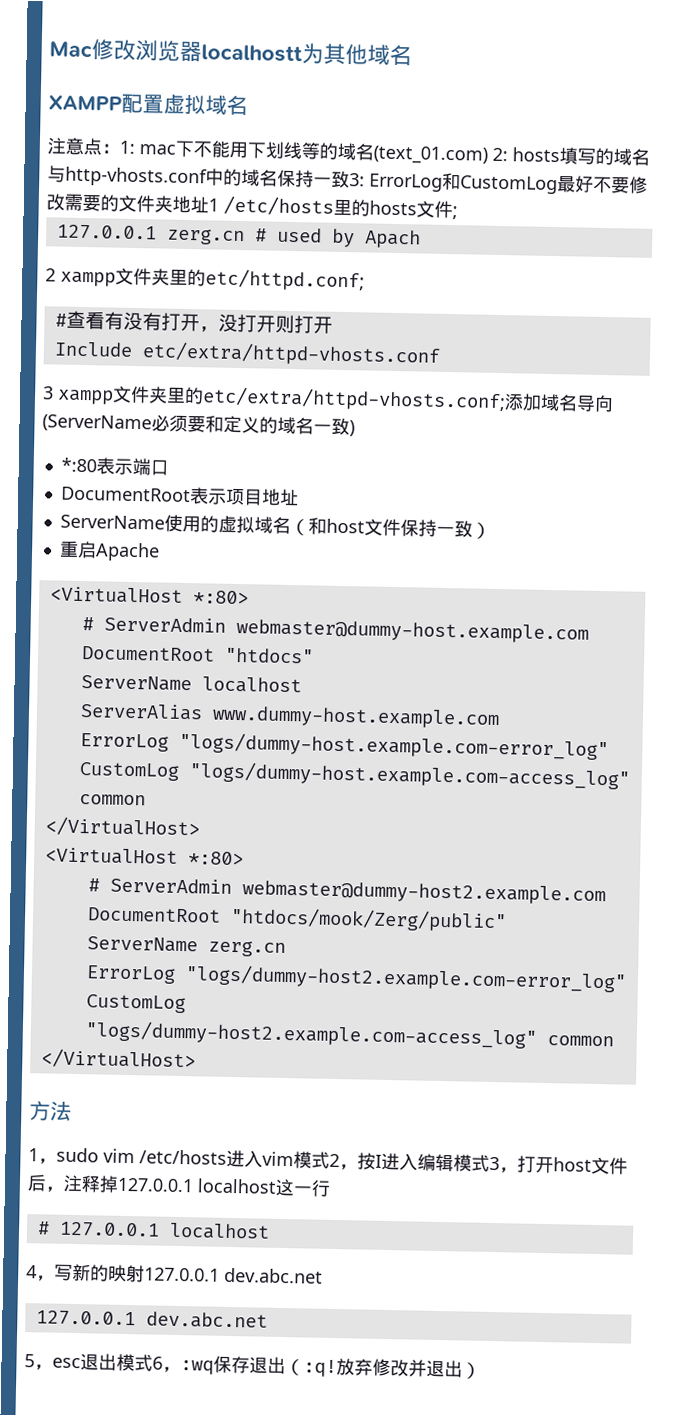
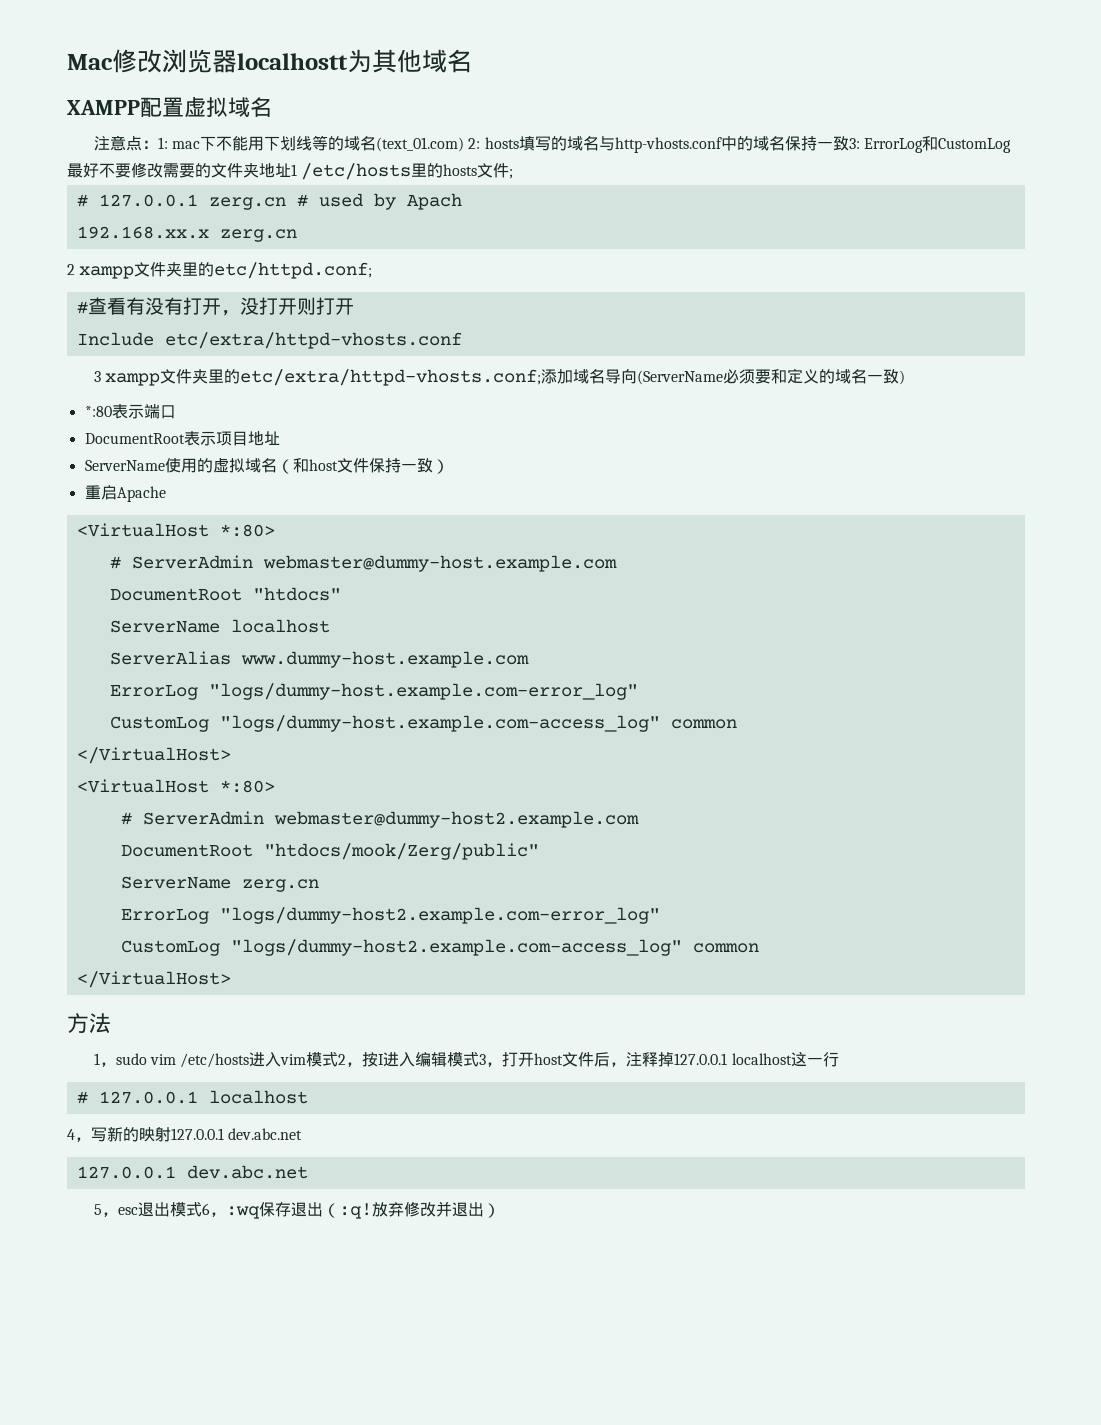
(458, 213) none -> [76,194,88,207] #
(421, 239) none -> [76,226,297,242] // 192.168.xx.x zerg.cn

